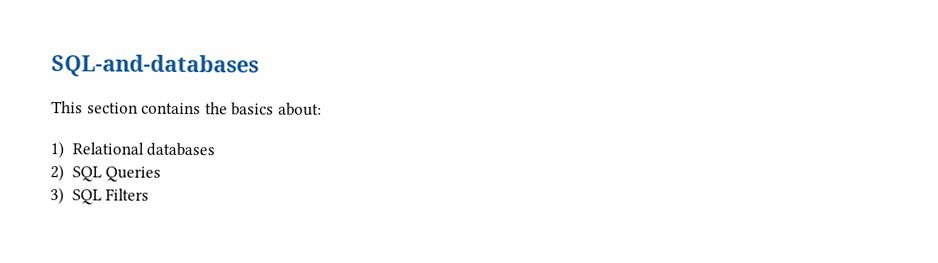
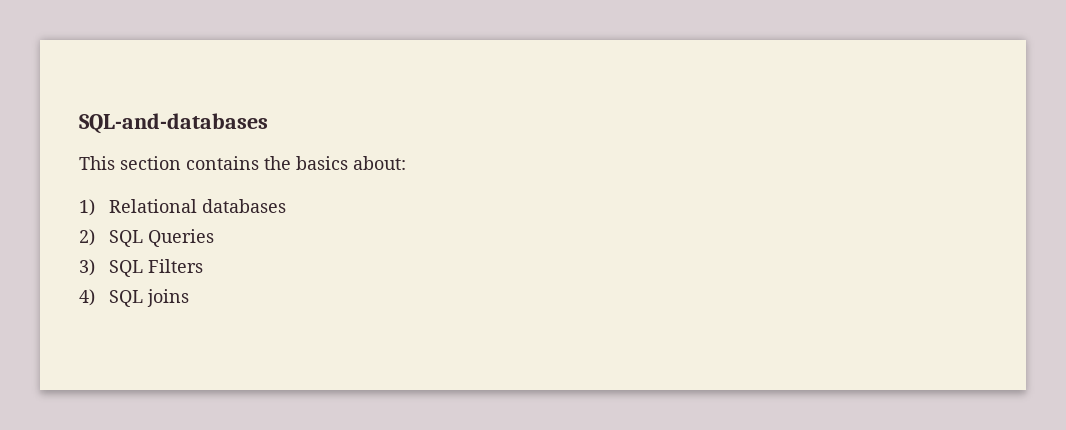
(150, 194) none -> [79,289,190,307] // 4) SQL joins

